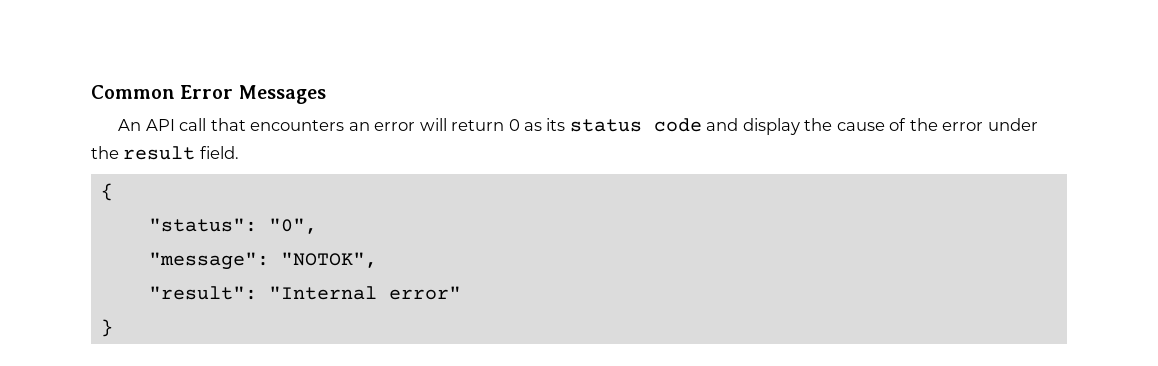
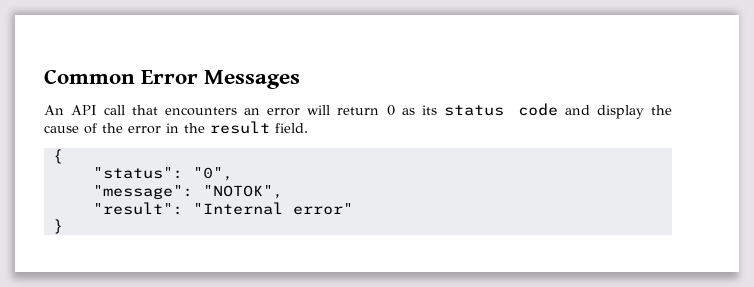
[987,118,1038,131] under -> [166,123,179,133] in

